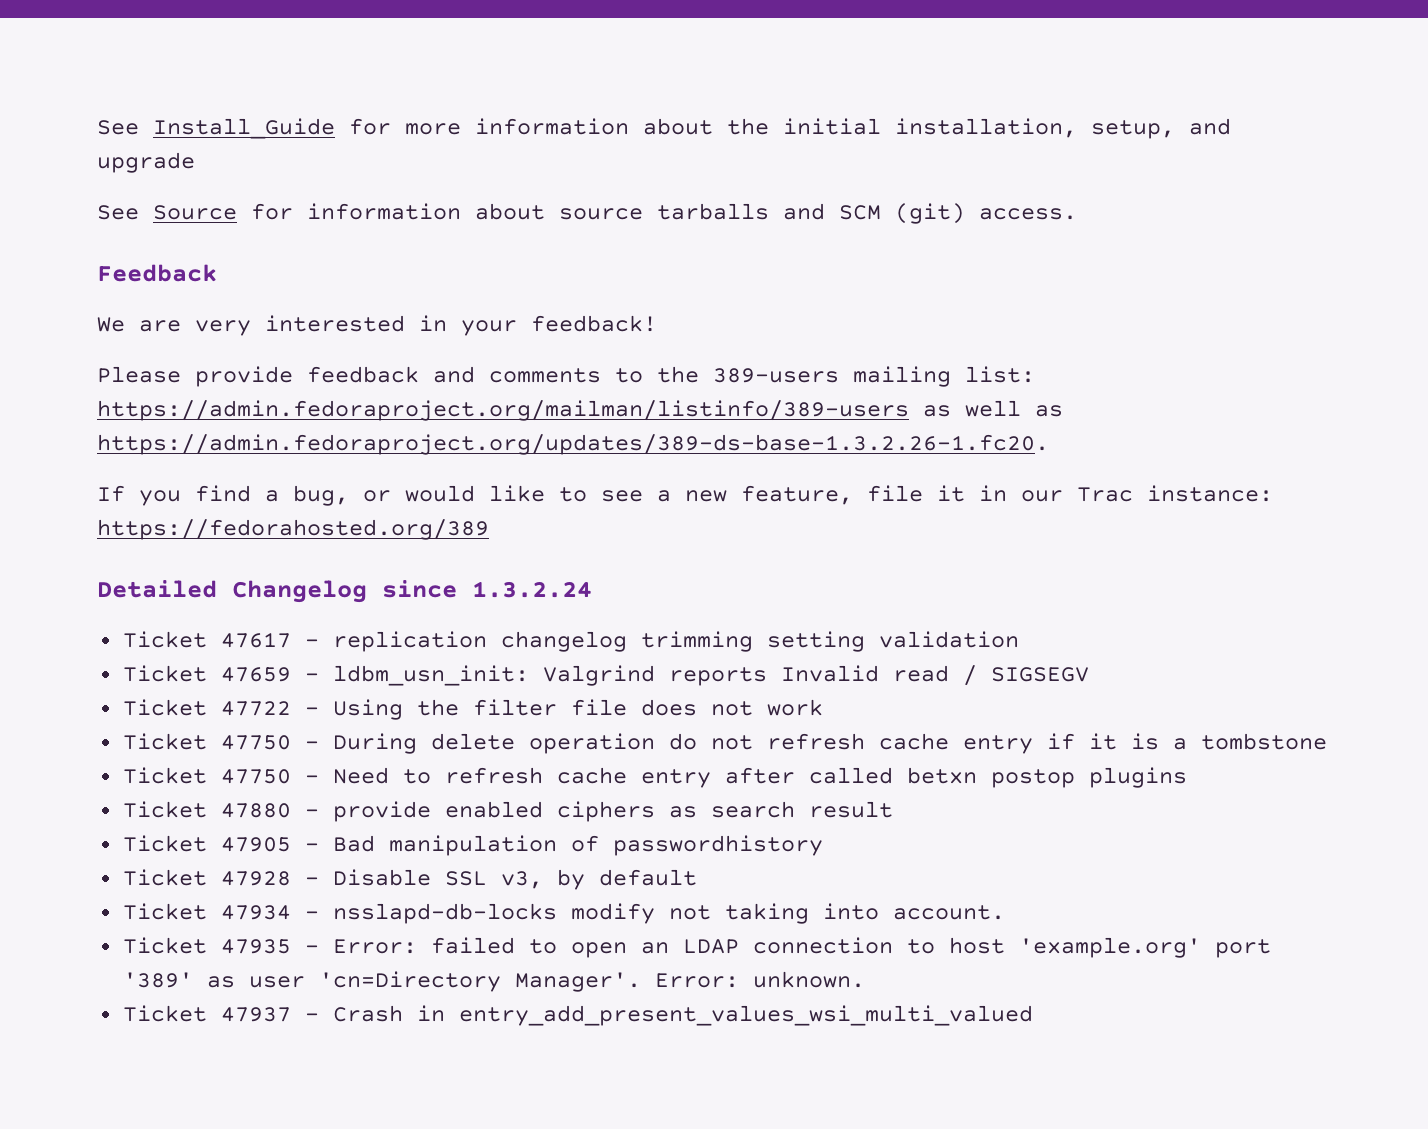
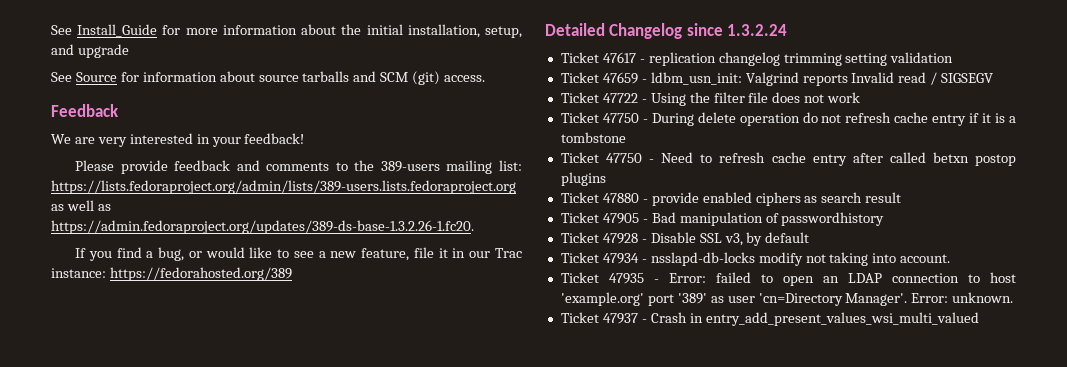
[97,400,909,421] https://admin.fedoraproject.org/mailman/listinfo/389-users -> [51,180,516,194] https://lists.fedoraproject.org/admin/lists/389-users.lists.fedoraproject.org

